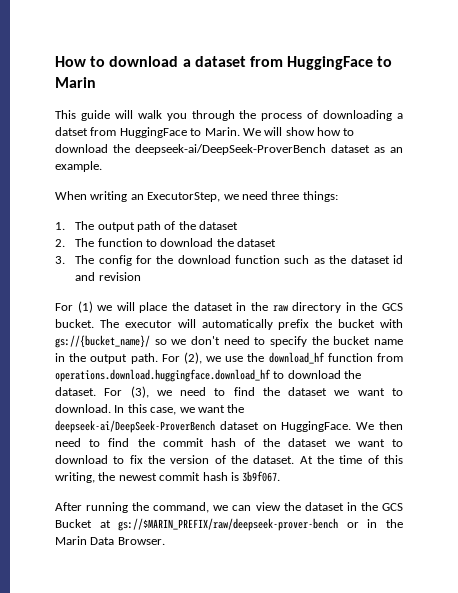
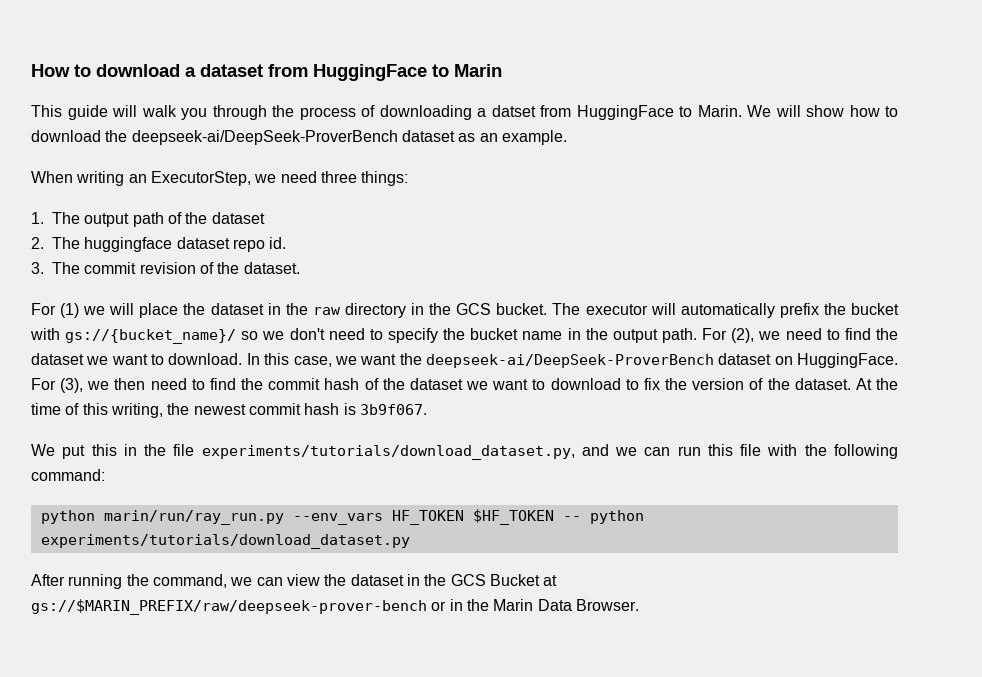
[97,238,277,247] function to download the dataset -> [84,237,287,252] huggingface dataset repo id.
[98,255,403,266] [75,272,141,281] config for the download function such as the dataset id and revision -> [84,262,300,274] commit revision of the dataset.
[225,352,403,364] [55,369,362,382] [55,386,172,398] use the download_hf function from operations.download.huggingface.download_hf to download the dataset. For (3), we -> (781, 335) none
[356,422,375,430] We -> [31,378,110,393] For (3), we
(281, 476) none -> [31,444,898,460] [31,469,105,481] [40,509,644,525] [40,534,410,549] // We put this in the file experiments/tutorials/download_dataset.py, and we can run this file with the following command: // python marin/run/ray_run.py --env_vars HF_TOKEN $HF_TOKEN -- python experiments/tutorials/download_dataset.py

